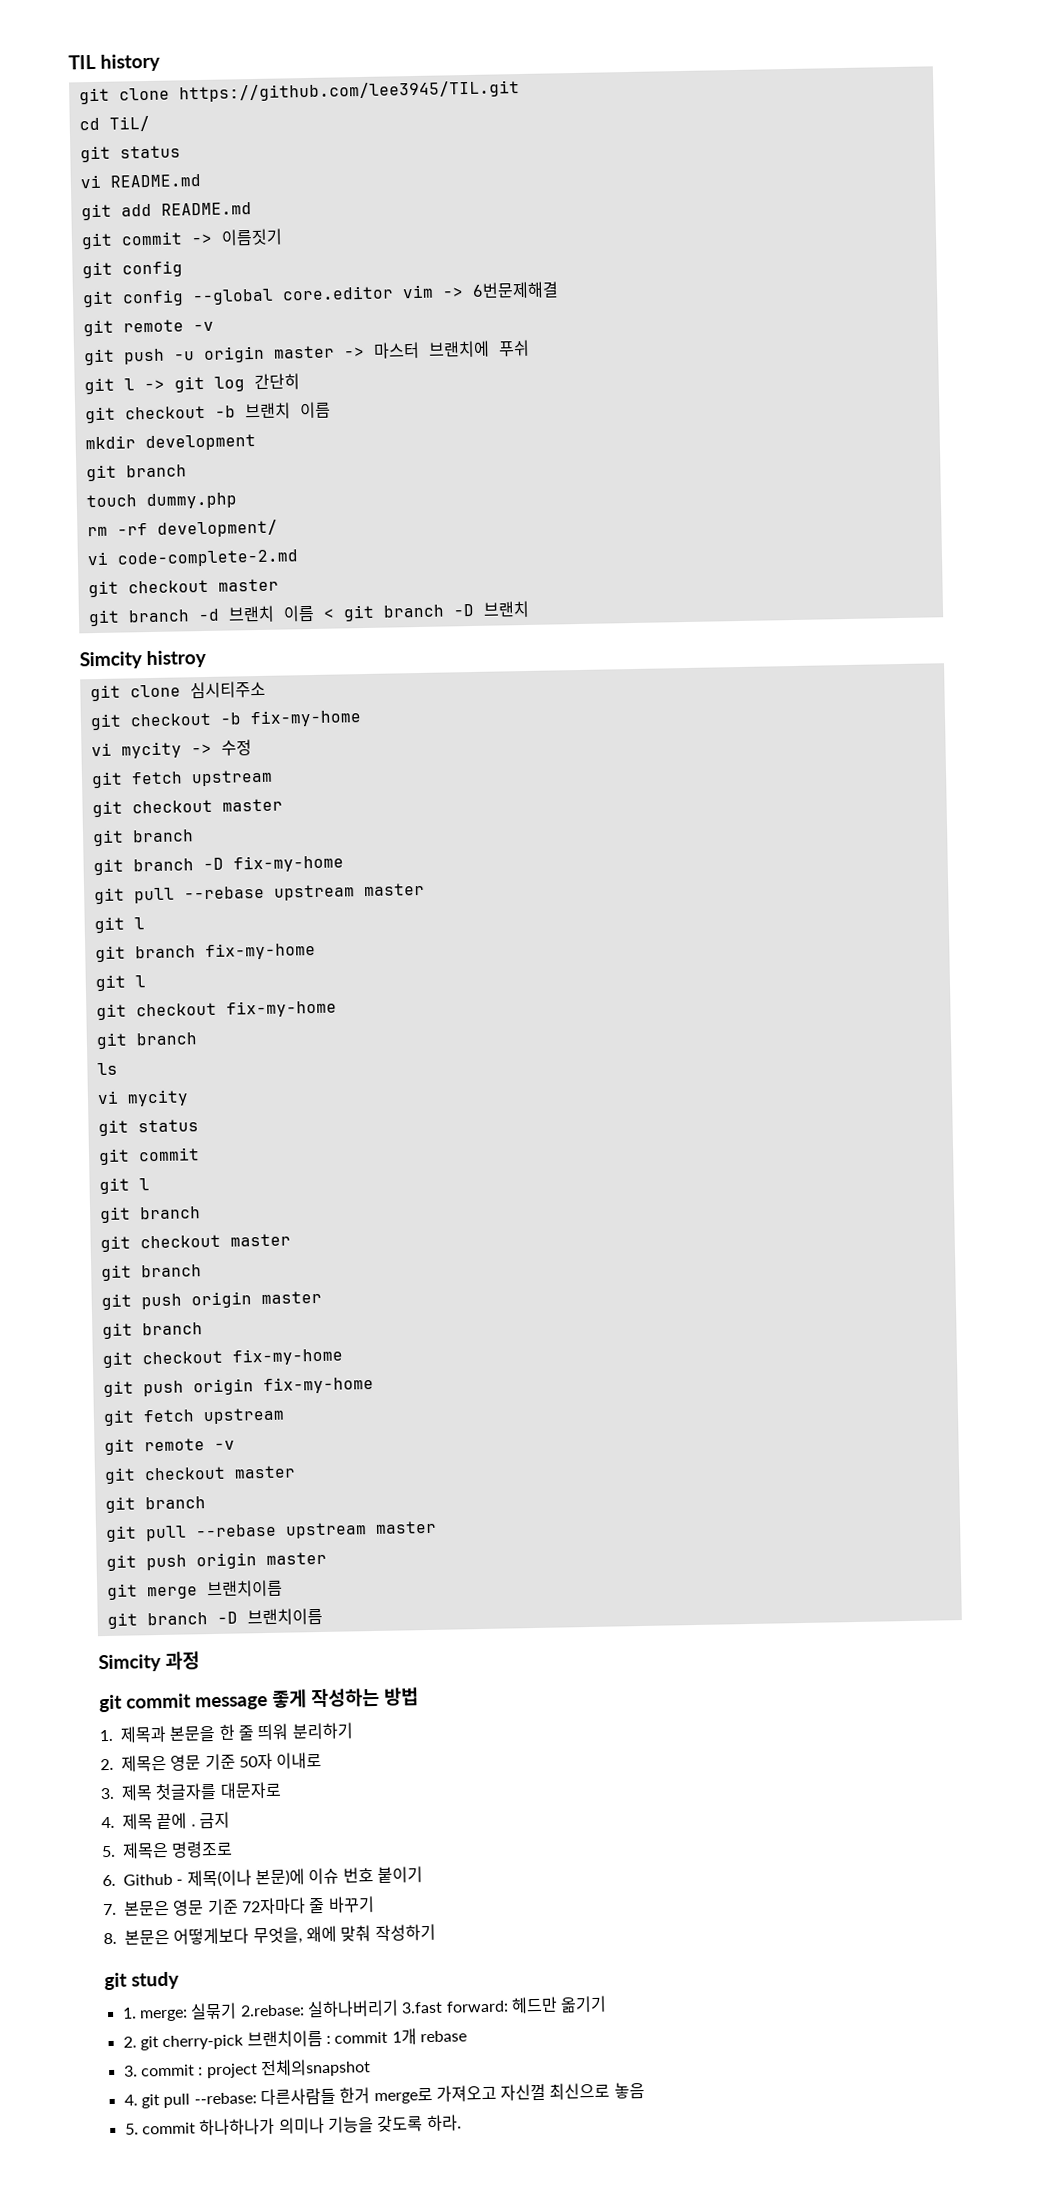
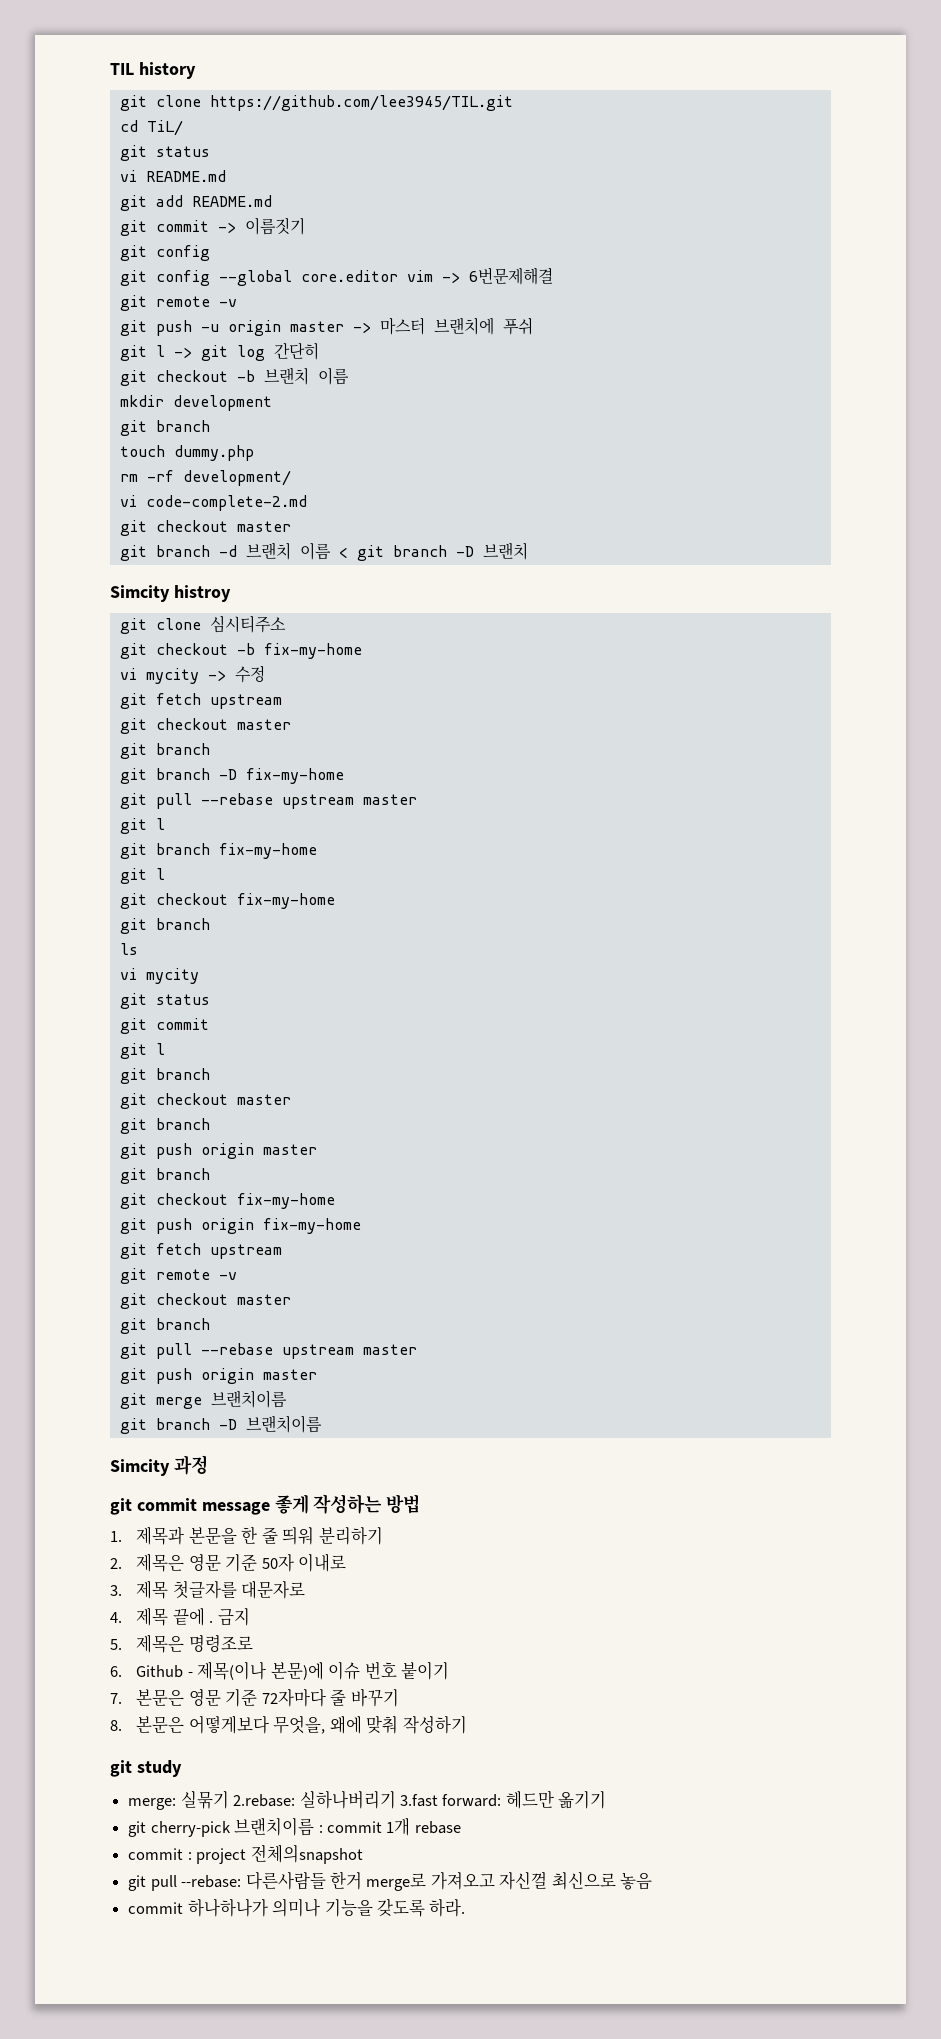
[121,2007,137,2019] 1. -> (182, 1768) none
[122,2036,137,2048] 2. -> (607, 1800) none
[123,2065,138,2077] 3. -> (461, 1827) none
[123,2094,138,2106] 4. -> (363, 1854) none
[124,2123,139,2135] 5. -> (653, 1881) none

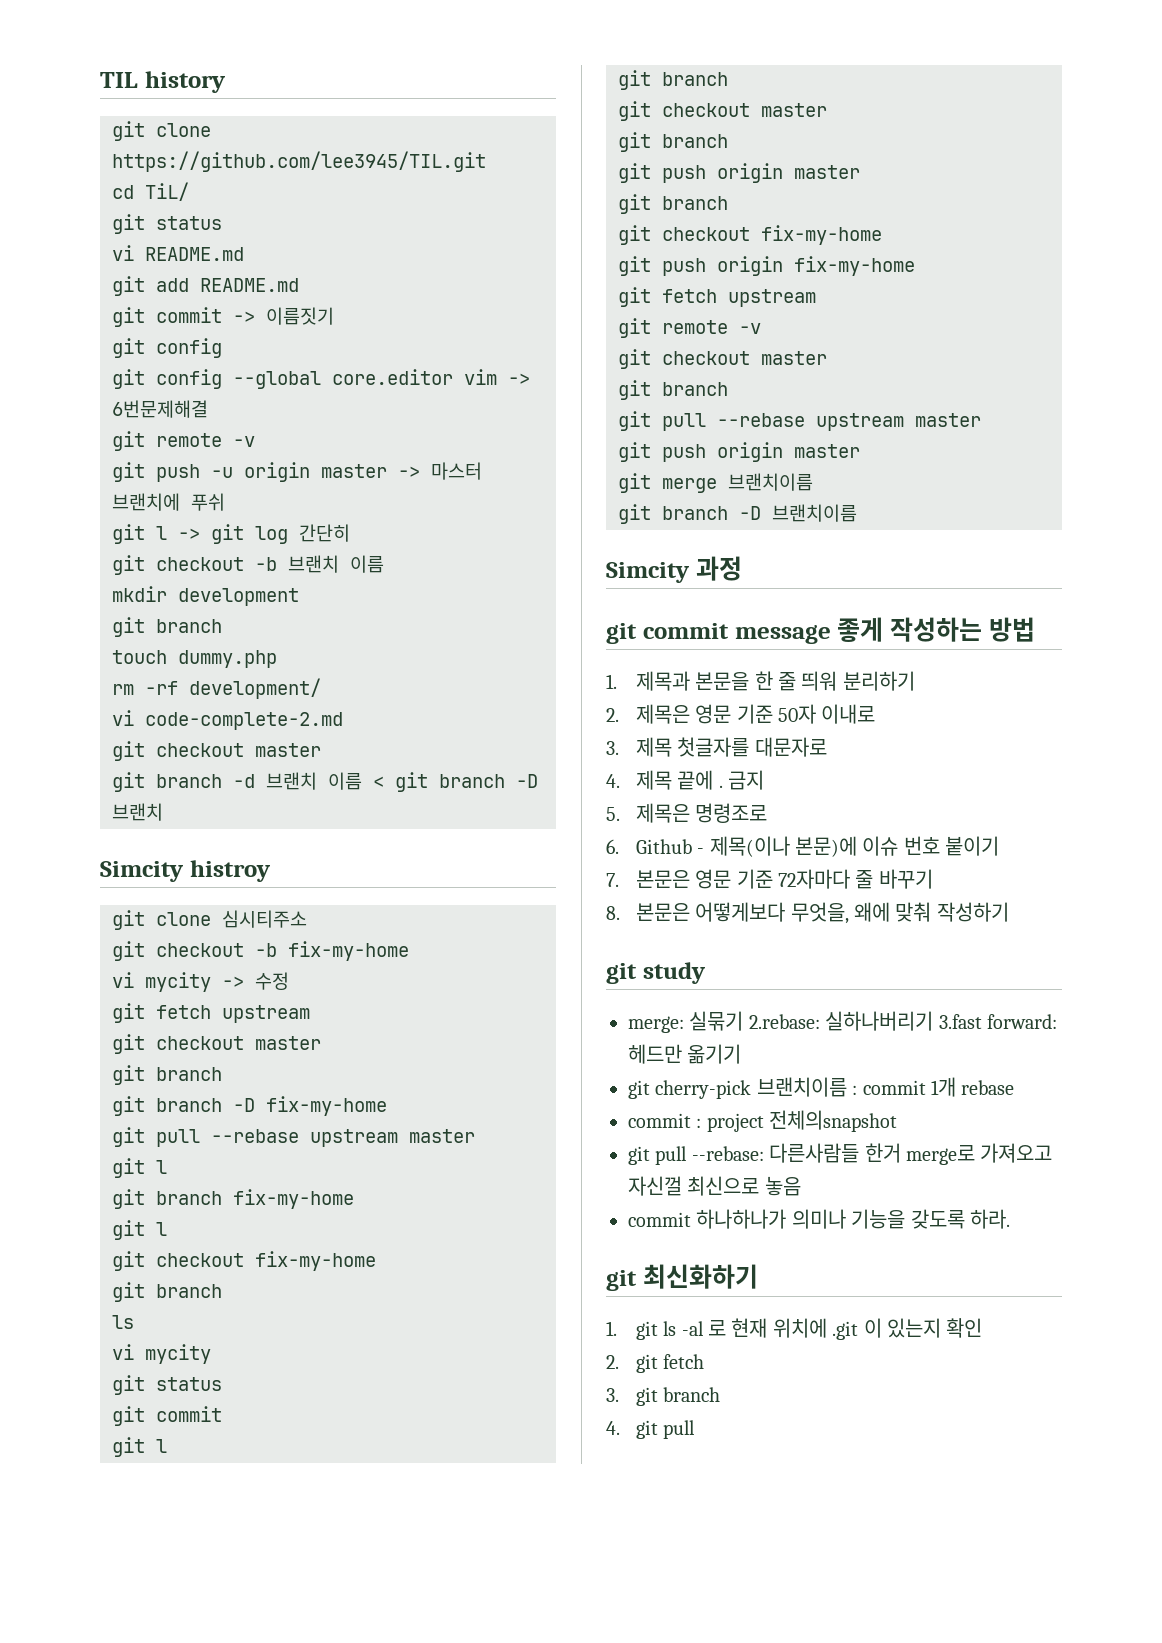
(466, 1908) none -> [606,1264,758,1291] [606,1318,983,1340] [606,1354,705,1373] [606,1387,721,1406] [606,1420,696,1439] // git 최신화하기 // 1. git ls -al 로 현재 위치에 .git 이 있는지 확인 // 2. git fetch // 3. git branch // 4. git pull

